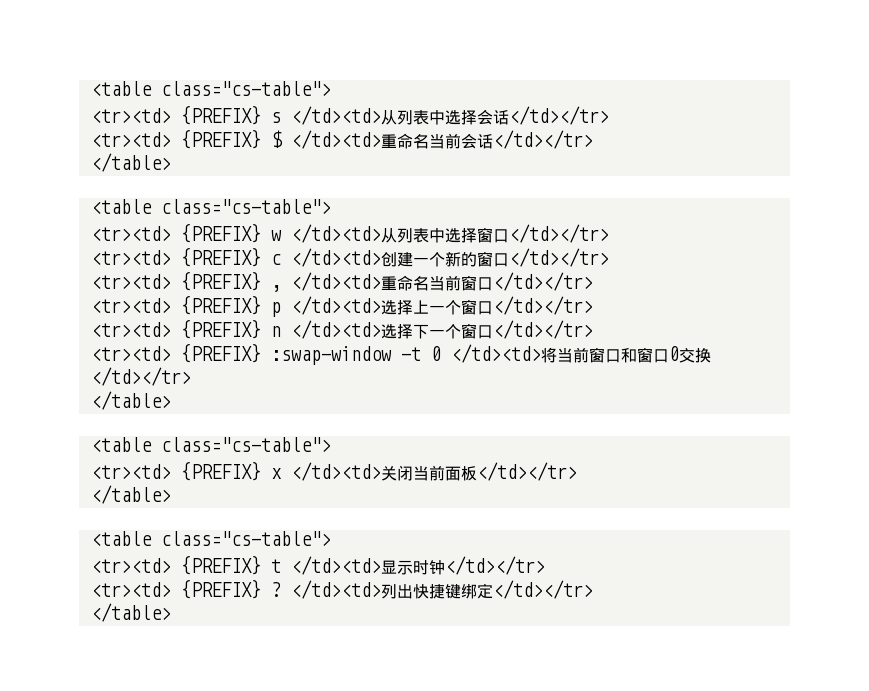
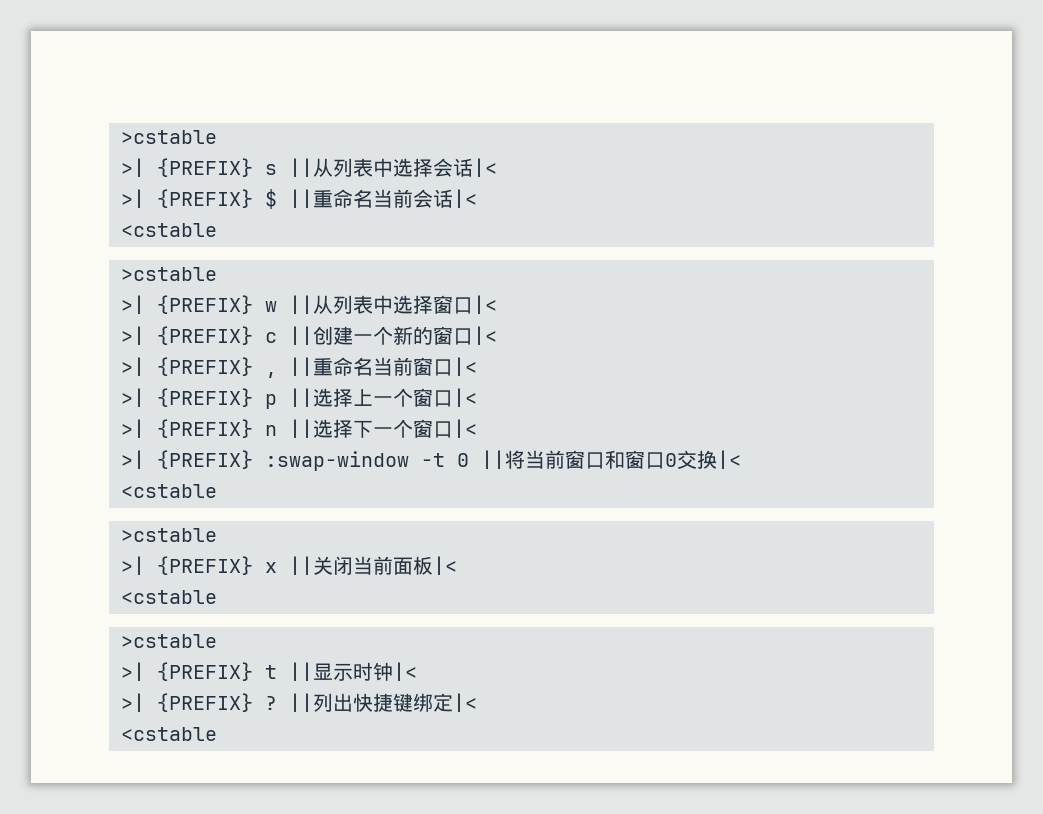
[91,81,332,96] [91,108,172,123] <table class="cs-table"> // <tr><td> -> [121,130,218,144] [121,158,146,177] >cstable // >|
[291,106,382,125] </td><td> -> [289,158,314,177] ||
[509,106,610,125] [91,132,172,147] </td></tr> // <tr><td> -> [473,158,498,177] [121,189,146,208] |< // >|
[291,130,382,149] </td><td> -> [289,189,314,208] ||
[493,130,594,149] [91,153,172,172] [91,199,332,214] [91,226,172,241] </td></tr> // </table> // <table class="cs-table"> // <tr><td> -> [453,189,478,208] [121,223,218,237] [121,267,218,281] [121,295,146,314] |< // <cstable // >cstable // >|
[291,224,382,243] </td><td> -> [289,295,314,314] ||
[509,224,610,243] [91,250,172,265] </td></tr> // <tr><td> -> [473,295,498,314] [121,326,146,345] |< // >|
[291,248,382,267] </td><td> -> [289,326,314,345] ||
[509,248,610,267] [91,274,172,289] </td></tr> // <tr><td> -> [473,326,498,345] [121,357,146,376] |< // >|
[291,272,382,291] </td><td> -> [289,357,314,376] ||
[493,272,594,291] [91,298,172,313] </td></tr> // <tr><td> -> [453,357,478,376] [121,388,146,407] |< // >|
[291,296,382,315] </td><td> -> [289,388,314,407] ||
[493,296,594,315] [91,322,172,337] </td></tr> // <tr><td> -> [453,388,478,407] [121,419,146,438] |< // >|
[291,320,382,339] </td><td> -> [289,419,314,438] ||
[493,320,594,339] [91,346,172,361] </td></tr> // <tr><td> -> [453,419,478,438] [121,450,146,469] |< // >|
[451,344,542,363] </td><td> -> [481,450,506,469] ||
[91,367,192,386] [91,391,172,410] [91,437,332,452] [91,464,172,479] </td></tr> // </table> // <table class="cs-table"> // <tr><td> -> [717,450,742,469] [121,484,218,498] [121,528,218,542] [121,556,146,575] |< // <cstable // >cstable // >|
[291,462,382,481] </td><td> -> [289,556,314,575] ||
[477,462,578,481] [91,485,172,504] [91,531,332,546] [91,558,172,573] </td></tr> // </table> // <table class="cs-table"> // <tr><td> -> [433,556,458,575] [121,590,218,604] [121,634,218,648] [121,662,146,681] |< // <cstable // >cstable // >|
[291,556,382,575] </td><td> -> [289,662,314,681] ||
[445,556,546,575] [91,582,172,597] </td></tr> // <tr><td> -> [393,662,418,681] [121,693,146,712] |< // >|
[291,580,382,599] </td><td> -> [289,693,314,712] ||
[493,580,594,599] [91,603,172,622] </td></tr> // </table> -> [453,693,478,712] [121,727,218,741] |< // <cstable

